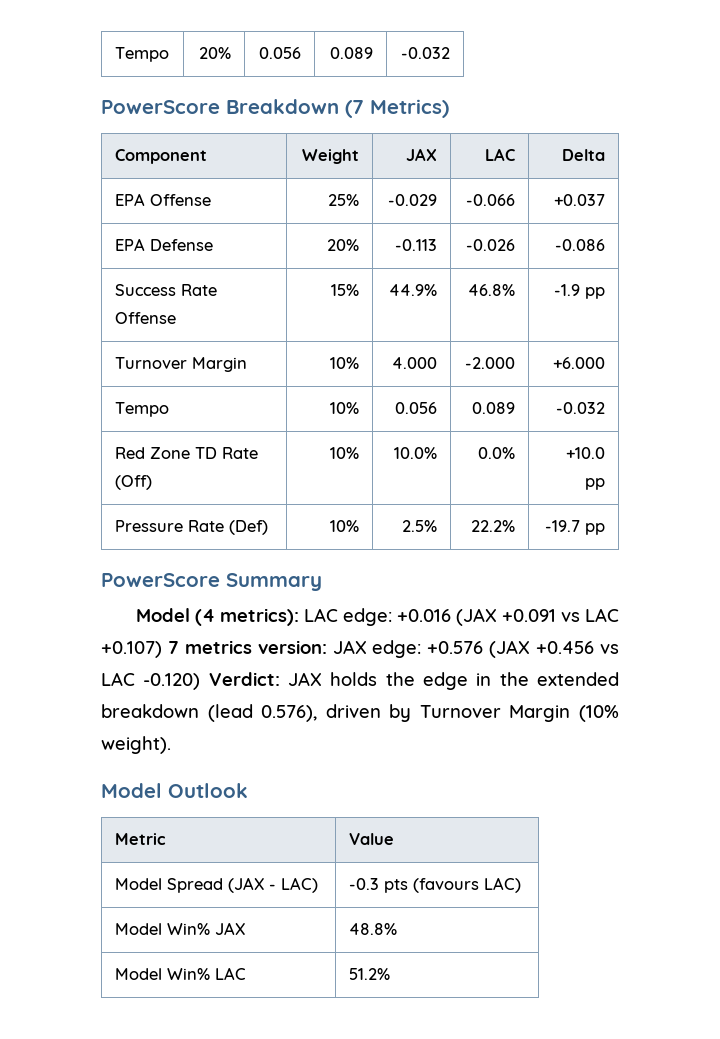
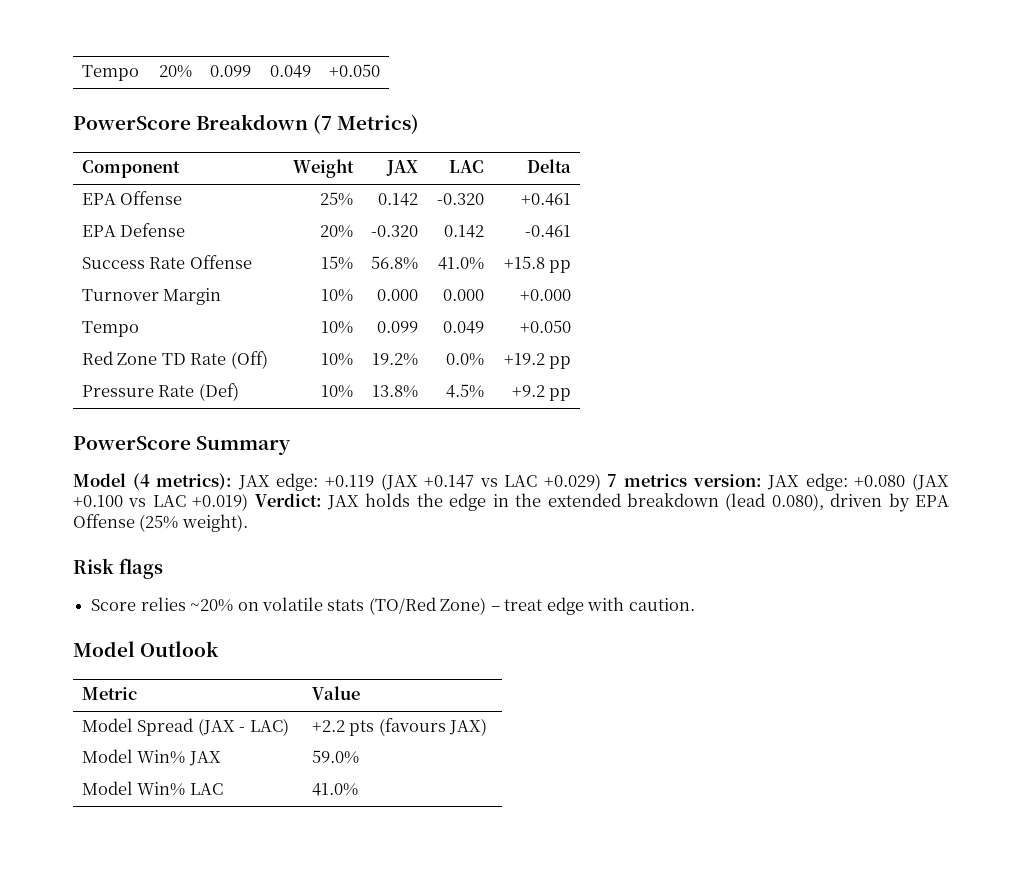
[259,47,302,59] [330,47,374,59] [401,47,451,59] 0.056 | 0.089 | -0.032 -> [210,65,252,77] [270,65,312,78] [329,64,381,77] 0.099 | 0.049 | +0.050
[388,194,438,206] [466,194,516,206] [554,194,606,206] -0.029 | -0.066 | +0.037 -> [378,193,419,206] [437,193,485,205] [521,193,572,206] 0.142 | -0.320 | +0.461
[395,239,438,251] [466,239,516,251] [555,239,606,251] -0.113 | -0.026 | -0.086 -> [371,225,419,237] [444,225,485,238] [525,225,572,238] -0.320 | 0.142 | -0.461
[389,284,438,296] [468,284,516,296] [554,284,581,296] 44.9% | 46.8% | -1.9 -> [371,256,419,270] [438,257,485,270] [503,256,545,269] 56.8% | 41.0% | +15.8
[392,357,438,369] [465,357,516,369] [553,357,606,369] 4.000 | -2.000 | +6.000 -> [377,289,419,301] [443,289,485,301] [520,289,572,301] 0.000 | 0.000 | +0.000
[395,402,438,414] [472,402,516,414] [556,402,606,414] 0.056 | 0.089 | -0.032 -> [377,321,419,333] [443,321,485,334] [520,320,572,333] 0.099 | 0.049 | +0.050
[394,447,438,459] 10.0% -> [372,353,419,366] 19.2%
[566,447,606,459] +10.0 -> [503,353,545,365] +19.2
[402,520,438,532] [471,520,516,532] [545,520,581,532] 2.5% | 22.2% | -19.7 -> [372,385,419,398] [446,384,485,398] [511,385,545,397] 13.8% | 4.5% | +9.2
[303,608,619,626] [101,641,162,658] LAC edge: +0.016 (JAX +0.091 vs LAC +0.107) -> [237,473,601,491] JAX edge: +0.119 (JAX +0.147 vs LAC +0.029)
[427,640,620,658] [101,672,201,690] +0.576 (JAX +0.456 vs LAC -0.120) -> [854,473,950,491] [73,493,249,511] +0.080 (JAX +0.100 vs LAC +0.019)
[261,705,318,722] 0.576), -> [771,493,824,511] 0.080),
[419,705,619,722] [101,736,171,754] Turnover Margin (10% weight). -> [914,495,949,507] [73,514,248,532] [73,558,163,579] [91,597,695,615] EPA Offense (25% weight). // Risk flags // Score relies ~20% on volatile stats (TO/Red Zone) – treat edge with caution.
[348,878,379,890] -0.3 -> [311,720,345,732] +2.2
[483,877,521,893] LAC) -> [449,718,488,736] JAX)
[348,923,397,935] 48.8% -> [311,750,359,764] 59.0%
[348,968,390,980] 51.2% -> [311,783,358,796] 41.0%

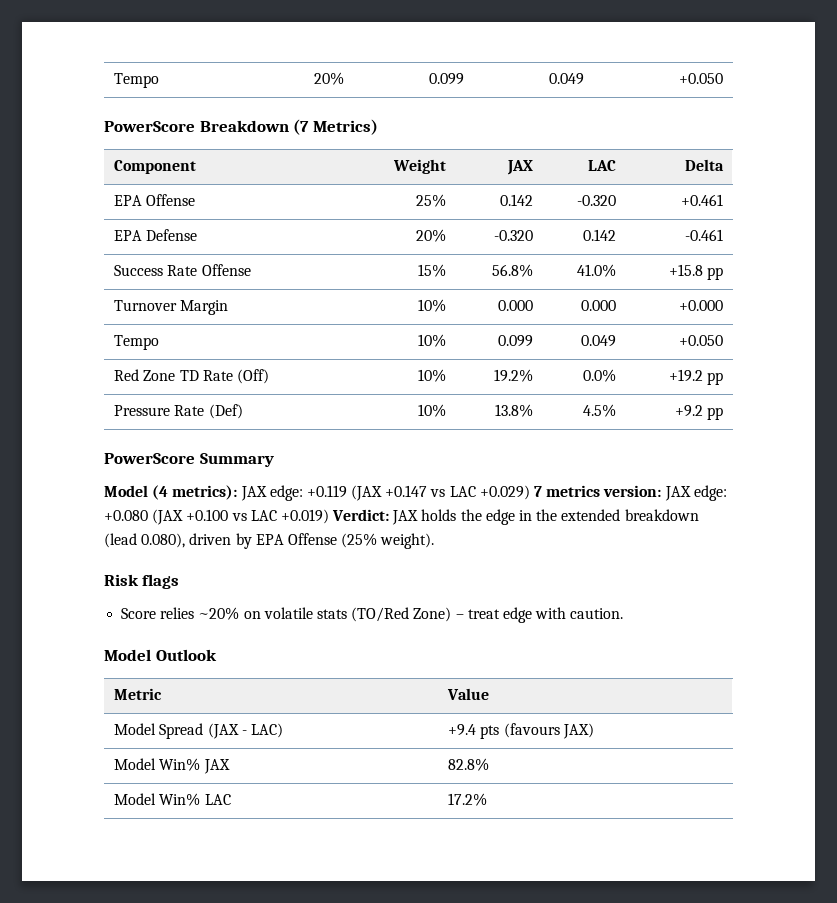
[311,720,345,732] +2.2 -> [448,724,477,736] +9.4
[311,750,359,764] 59.0% -> [448,758,490,771] 82.8%
[311,783,358,796] 41.0% -> [448,793,488,806] 17.2%

